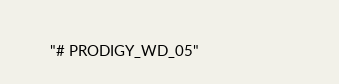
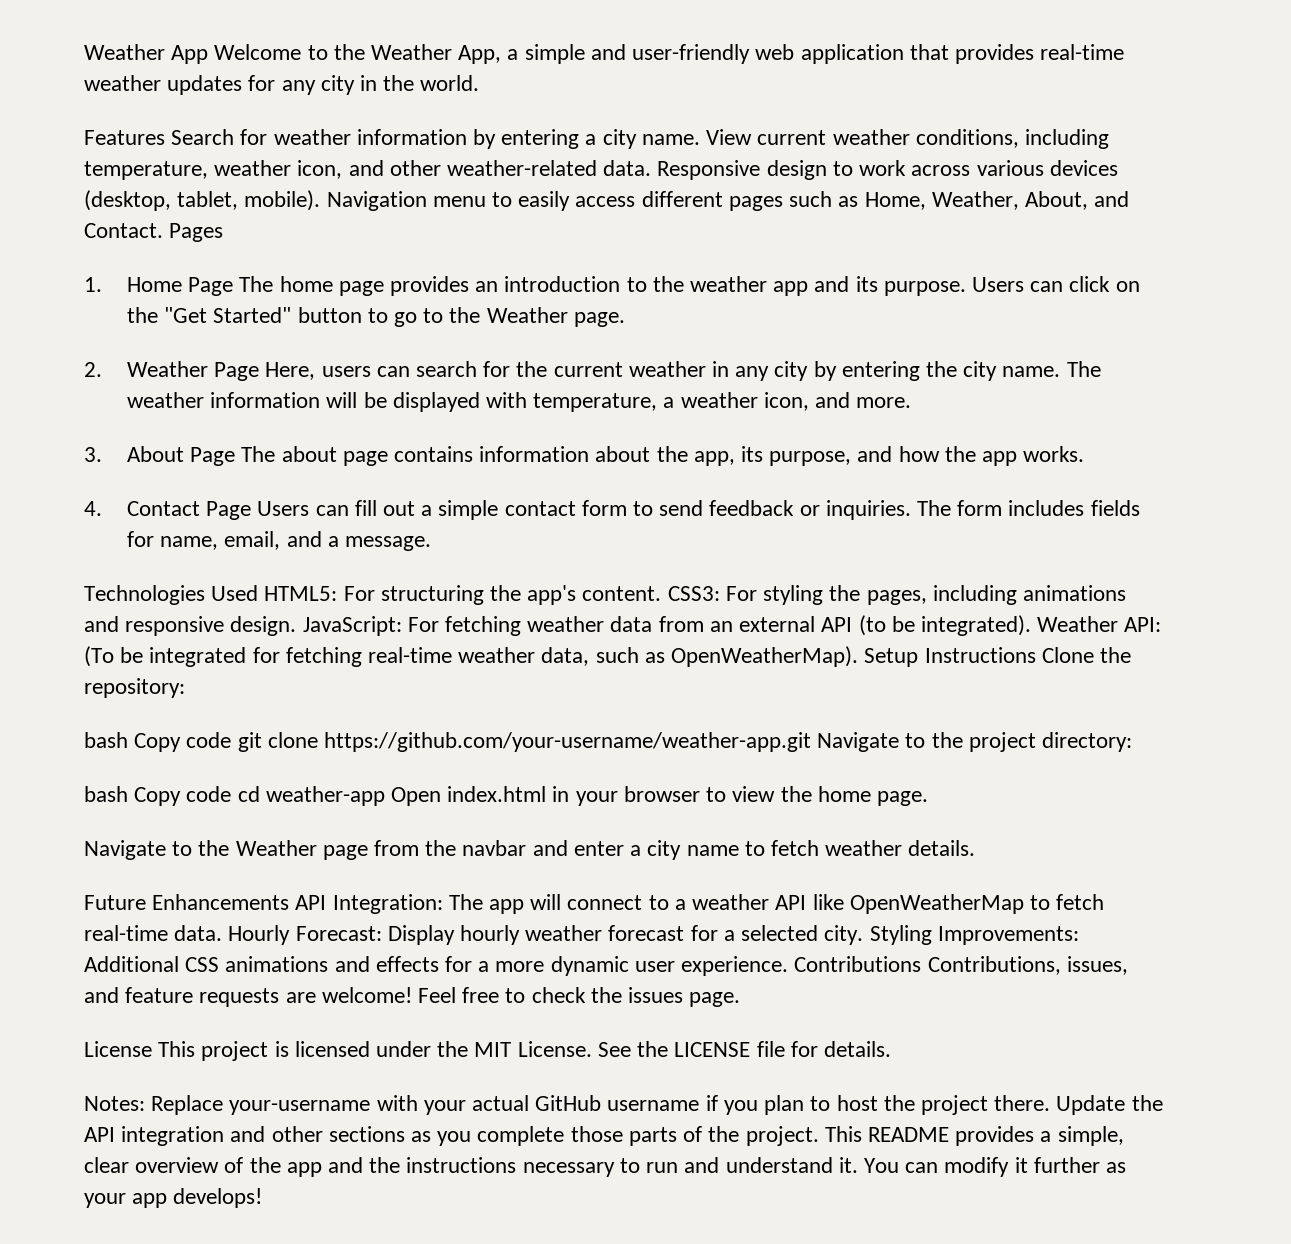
[50,45,199,58] "# PRODIGY_WD_05" -> [84,44,1125,64] [84,75,480,95] [84,129,1109,149] [84,160,1118,180] [84,190,1130,211] [84,223,224,242] [84,276,1140,296] [126,307,625,327] [84,361,1101,381] [126,392,912,412] [84,446,1085,466] [84,500,1140,520] [126,531,431,551] [84,585,1126,605] [84,615,1162,636] [84,646,1131,667] [84,678,185,698] [84,732,1133,752] [84,786,928,806] [84,840,976,860] [84,894,1105,914] [84,925,1079,945] [84,956,1128,976] [84,987,741,1007] [84,1041,891,1061] [84,1095,1163,1115] [84,1126,1124,1146] [84,1157,1126,1177] [84,1188,263,1208] Weather App Welcome to the Weather App, a simple and user-friendly web application that provides real-time weather updates for any city in the world. // Features Search for weather information by entering a city name. View current weather conditions, including temperature, weather icon, and other weather-related data. Responsive design to work across various devices (desktop, tablet, mobile). Navigation menu to easily access different pages such as Home, Weather, About, and Contact. Pages // 1. Home Page The home page provides an introduction to the weather app and its purpose. Users can click on the "Get Started" button to go to the Weather page. // 2. Weather Page Here, users can search for the current weather in any city by entering the city name. The weather information will be displayed with temperature, a weather icon, and more. // 3. About Page The about page contains information about the app, its purpose, and how the app works. // 4. Contact Page Users can fill out a simple contact form to send feedback or inquiries. The form includes fields for name, email, and a message. // Technologies Used HTML5: For structuring the app's content. CSS3: For styling the pages, including animations and responsive design. JavaScript: For fetching weather data from an external API (to be integrated). Weather API: (To be integrated for fetching real-time weather data, such as OpenWeatherMap). Setup Instructions Clone the repository: // bash Copy code git clone https://github.com/your-username/weather-app.git Navigate to the project directory: // bash Copy code cd weather-app Open index.html in your browser to view the home page. // Navigate to the Weather page from the navbar and enter a city name to fetch weather details. // Future Enhancements API Integration: The app will connect to a weather API like OpenWeatherMap to fetch real-time data. Hourly Forecast: Display hourly weather forecast for a selected city. Styling Improvements: Additional CSS animations and effects for a more dynamic user experience. Contributions Contributions, issues, and feature requests are welcome! Feel free to check the issues page. // License This project is licensed under the MIT License. See the LICENSE file for details. // Notes: Replace your-username with your actual GitHub username if you plan to host the project there. Update the API integration and other sections as you complete those parts of the project. This README provides a simple, clear overview of the app and the instructions necessary to run and understand it. You can modify it further as your app develops!

